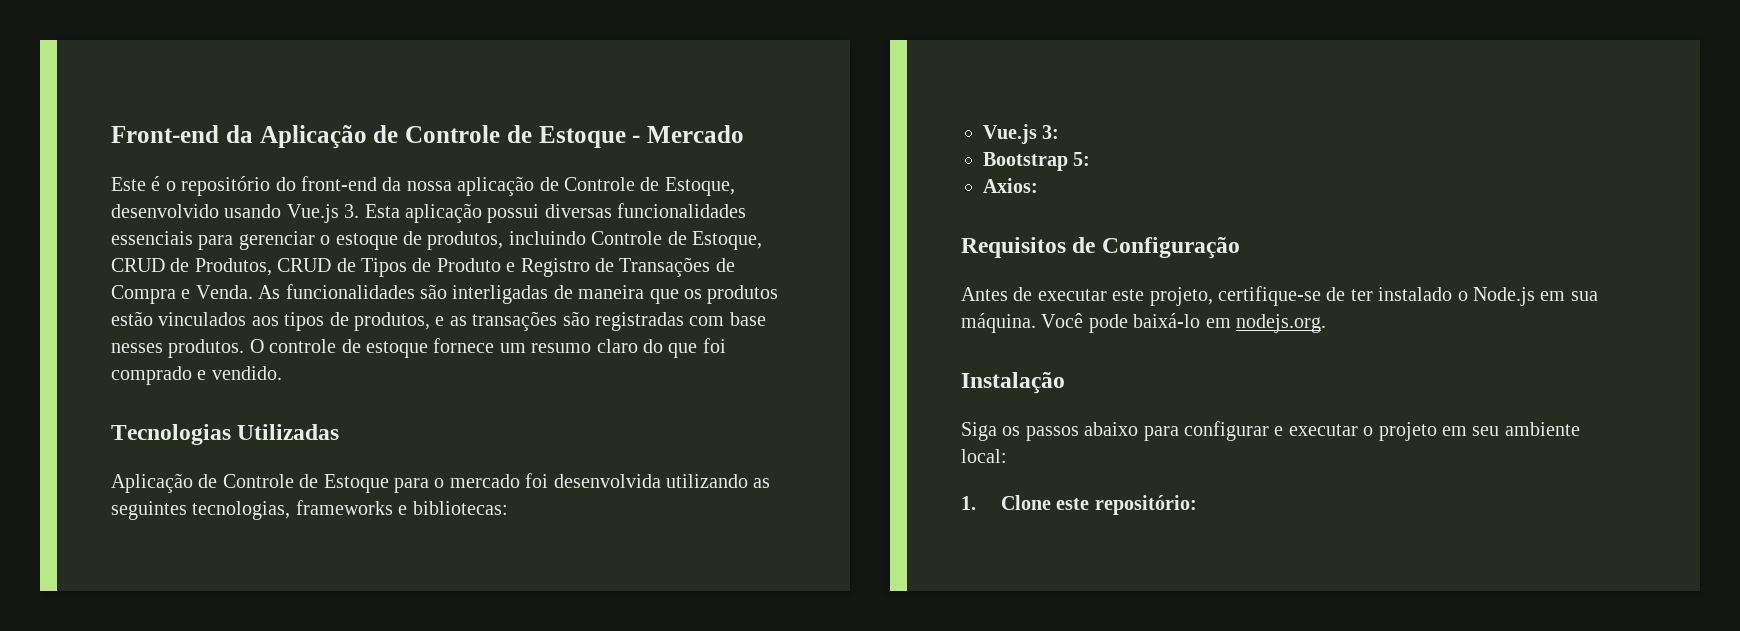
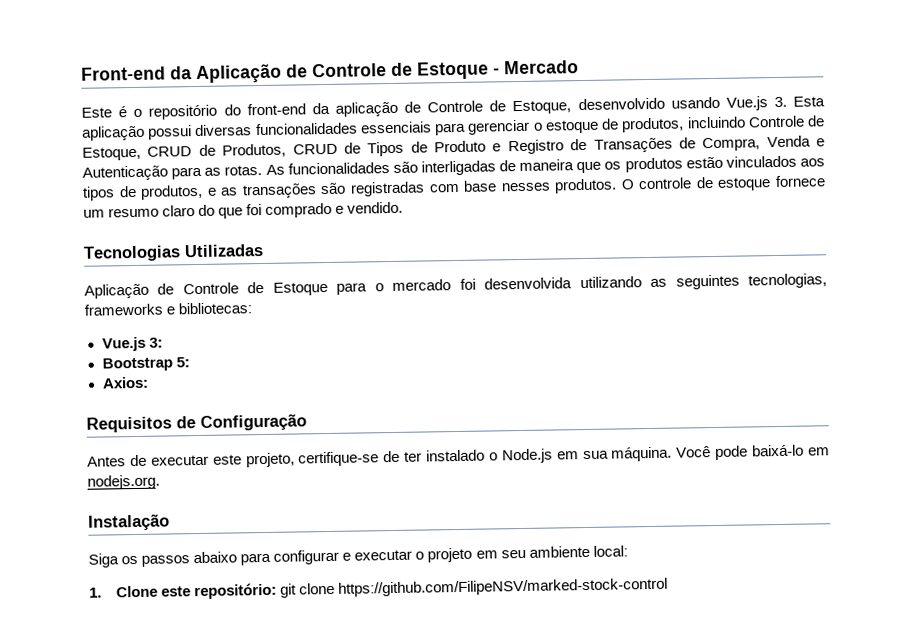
[406,181,452,191] nossa -> (330, 108) none
[111,285,253,304] Compra e Venda. -> [702,135,825,152] [82,164,263,181] Compra, Venda e Autenticação para as rotas.
(1197, 505) none -> [279,577,668,598] git clone https://github.com/FilipeNSV/marked-stock-control

